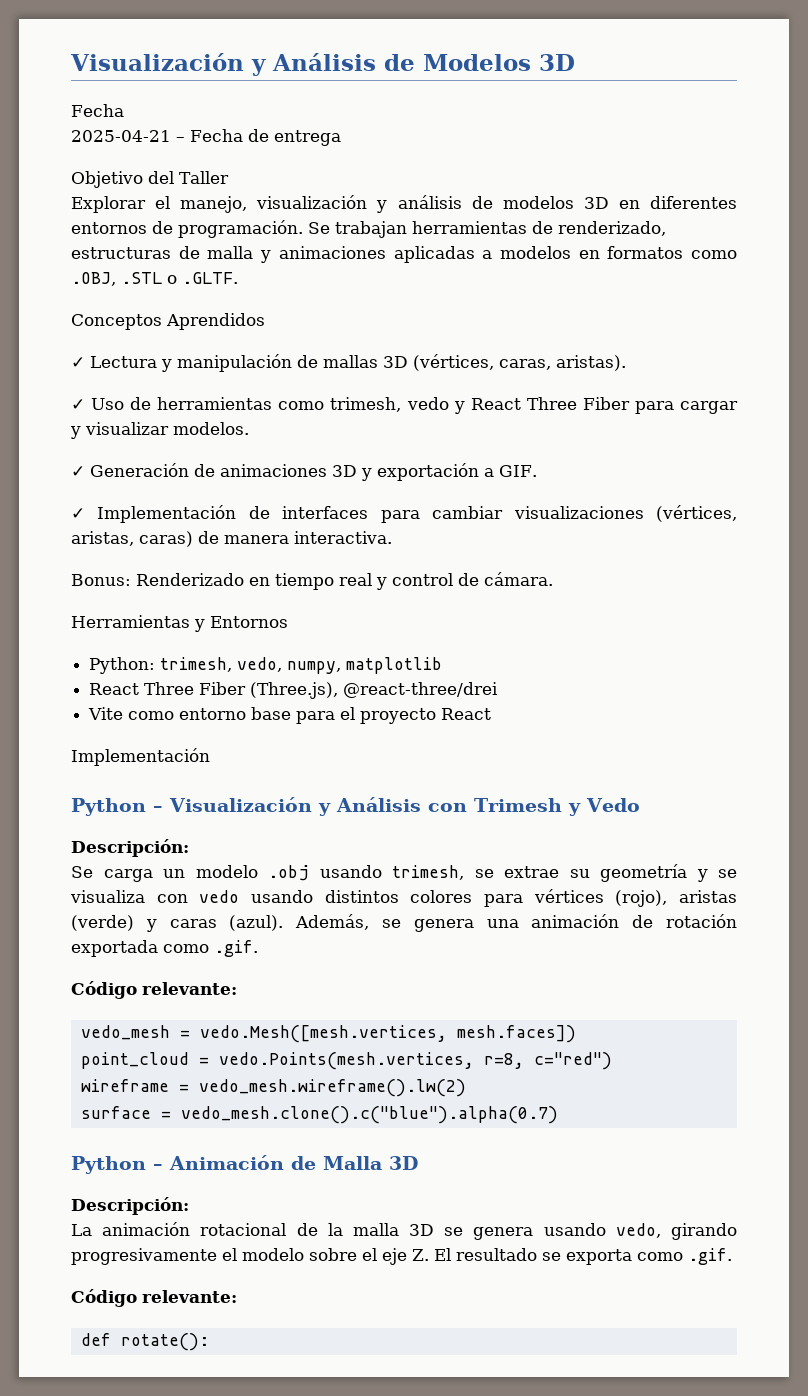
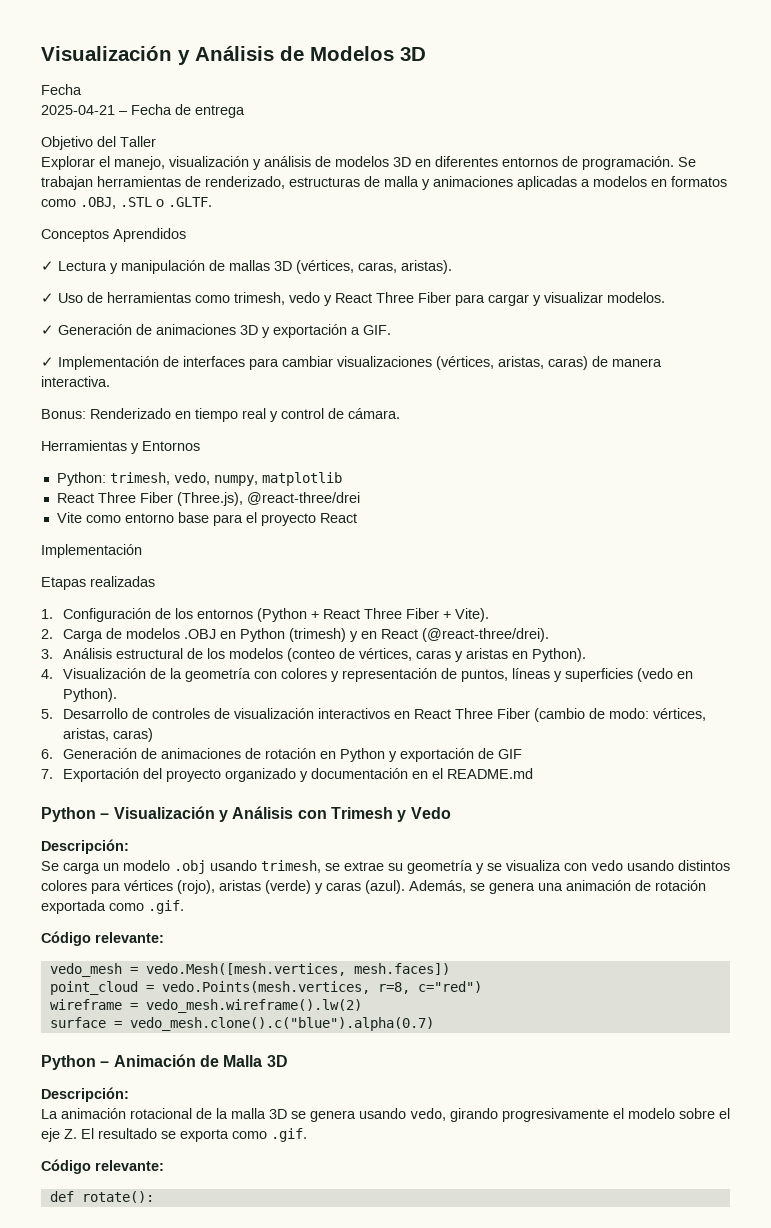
(210, 757) none -> [41,576,155,590] [41,608,490,622] [41,628,550,642] [41,648,587,662] [41,668,694,682] [63,688,118,702] [41,708,707,722] [63,728,154,742] [41,748,523,762] [41,768,534,782] // Etapas realizadas // 1. Configuración de los entornos (Python + React Three Fiber + Vite). // 2. Carga de modelos .OBJ en Python (trimesh) y en React (@react-three/drei). // 3. Análisis estructural de los modelos (conteo de vértices, caras y aristas en Python). // 4. Visualización de la geometría con colores y representación de puntos, líneas y superficies (vedo en Python). // 5. Desarrollo de controles de visualización interactivos en React Three Fiber (cambio de modo: vértices, aristas, caras) // 6. Generación de animaciones de rotación en Python y exportación de GIF // 7. Exportación del proyecto organizado y documentación en el README.md

